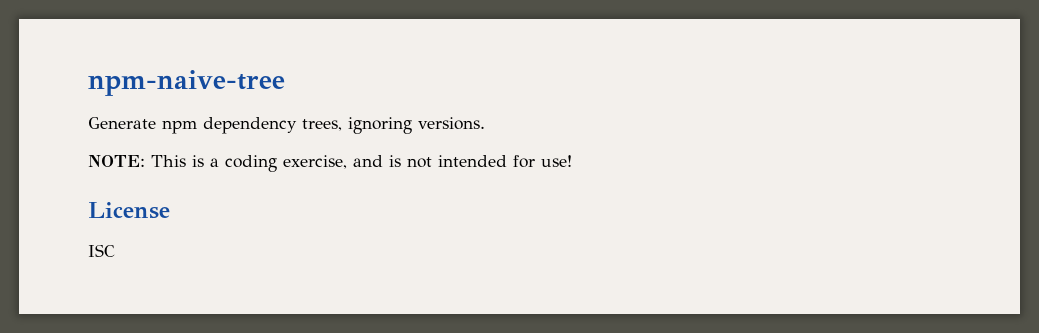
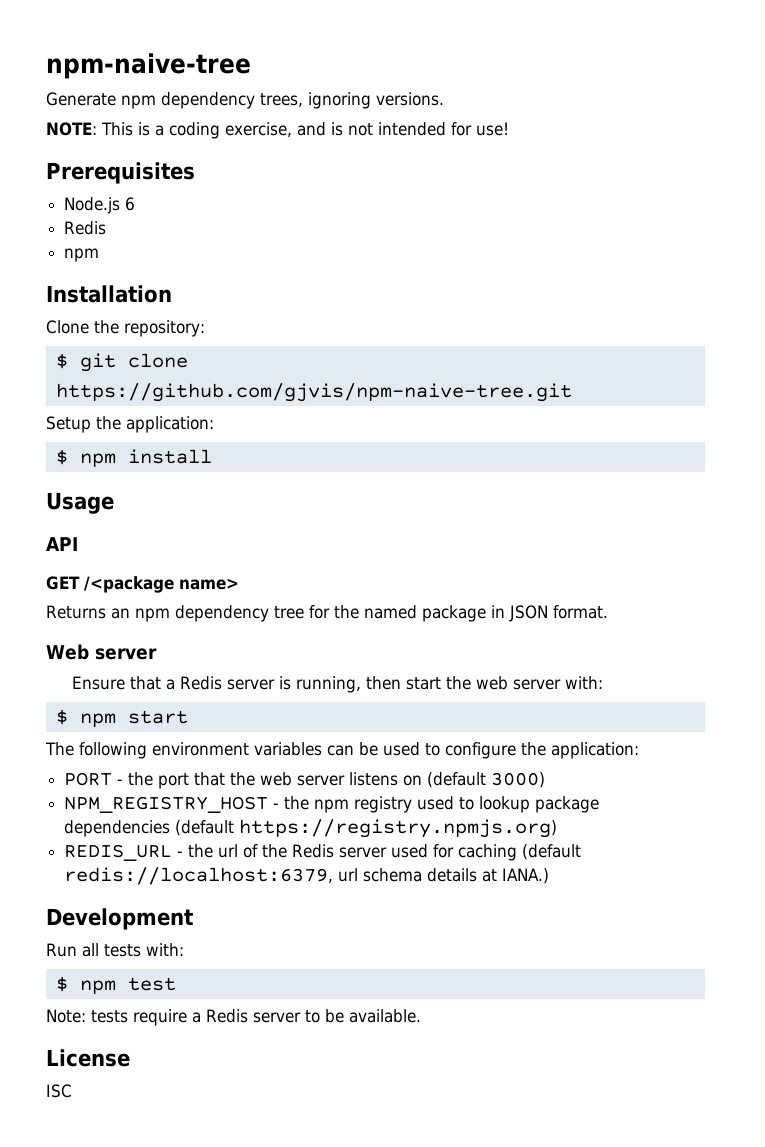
(572, 161) none -> [46,162,195,184] [64,197,136,214] [64,221,107,235] [64,248,100,262] [46,285,172,303] [46,320,205,337] [55,353,188,372] [55,383,572,402] [46,416,214,433] [55,449,212,467] [46,492,114,514] [46,537,78,551] [46,576,239,593] [46,605,608,622] [46,644,157,660] [71,676,603,693] [55,709,188,727] [45,742,639,759] [64,772,546,789] [64,796,600,813] [64,819,558,838] [64,844,582,861] [64,867,550,885] [46,908,194,930] [46,943,184,957] [55,976,176,994] [46,1009,421,1026] // Prerequisites // Node.js 6 // Redis // npm // Installation // Clone the repository: // $ git clone https://github.com/gjvis/npm-naive-tree.git // Setup the application: // $ npm install // Usage // API // GET /<package name> // Returns an npm dependency tree for the named package in JSON format. // Web server // Ensure that a Redis server is running, then start the web server with: // $ npm start // The following environment variables can be used to configure the application: // PORT - the port that the web server listens on (default 3000) // NPM_REGISTRY_HOST - the npm registry used to lookup package dependencies (default https://registry.npmjs.org) // REDIS_URL - the url of the Redis server used for caching (default redis://localhost:6379, url schema details at IANA.) // Development // Run all tests with: // $ npm test // Note: tests require a Redis server to be available.

